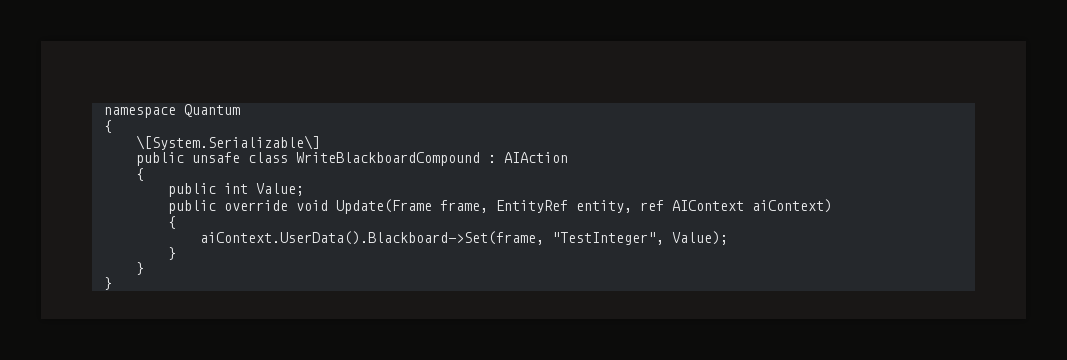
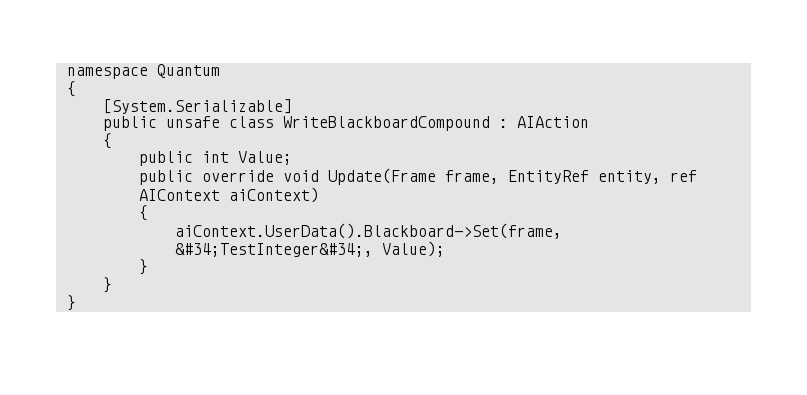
[135,135,320,150] \[System.Serializable\] -> [103,99,293,114] [System.Serializable]
[551,232,664,245] "TestInteger", -> [175,243,374,257] &#34;TestInteger&#34;,

